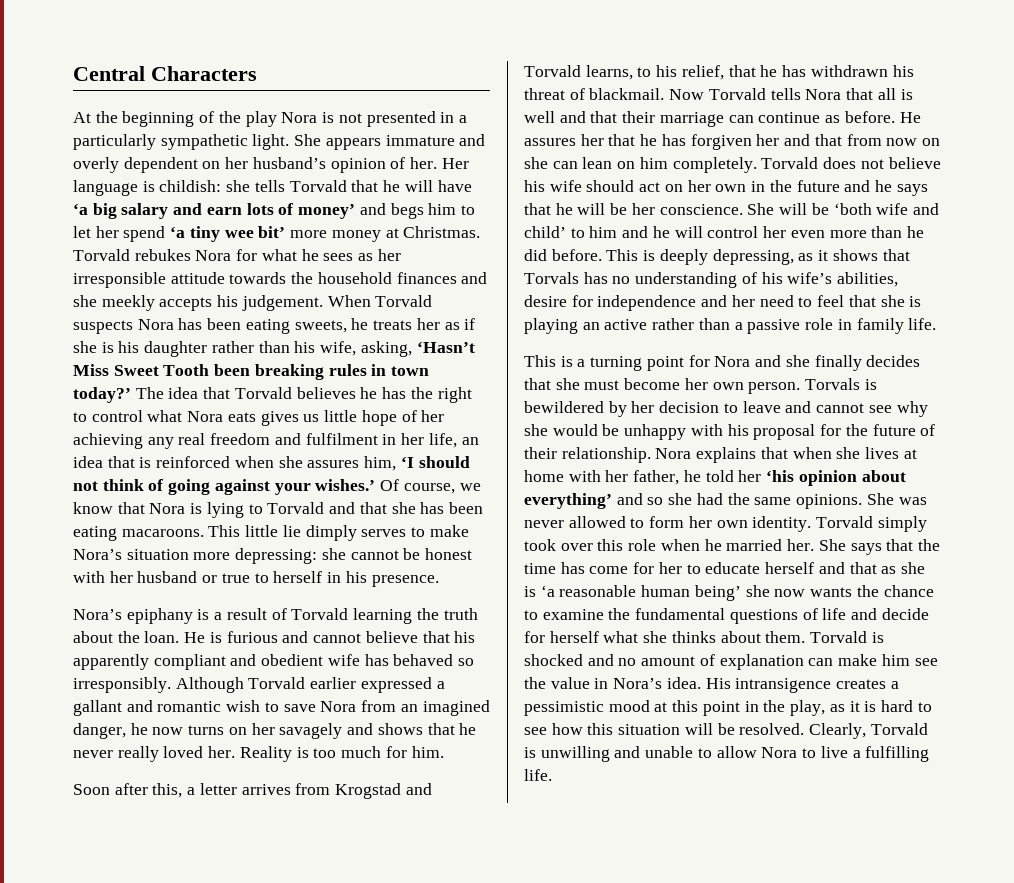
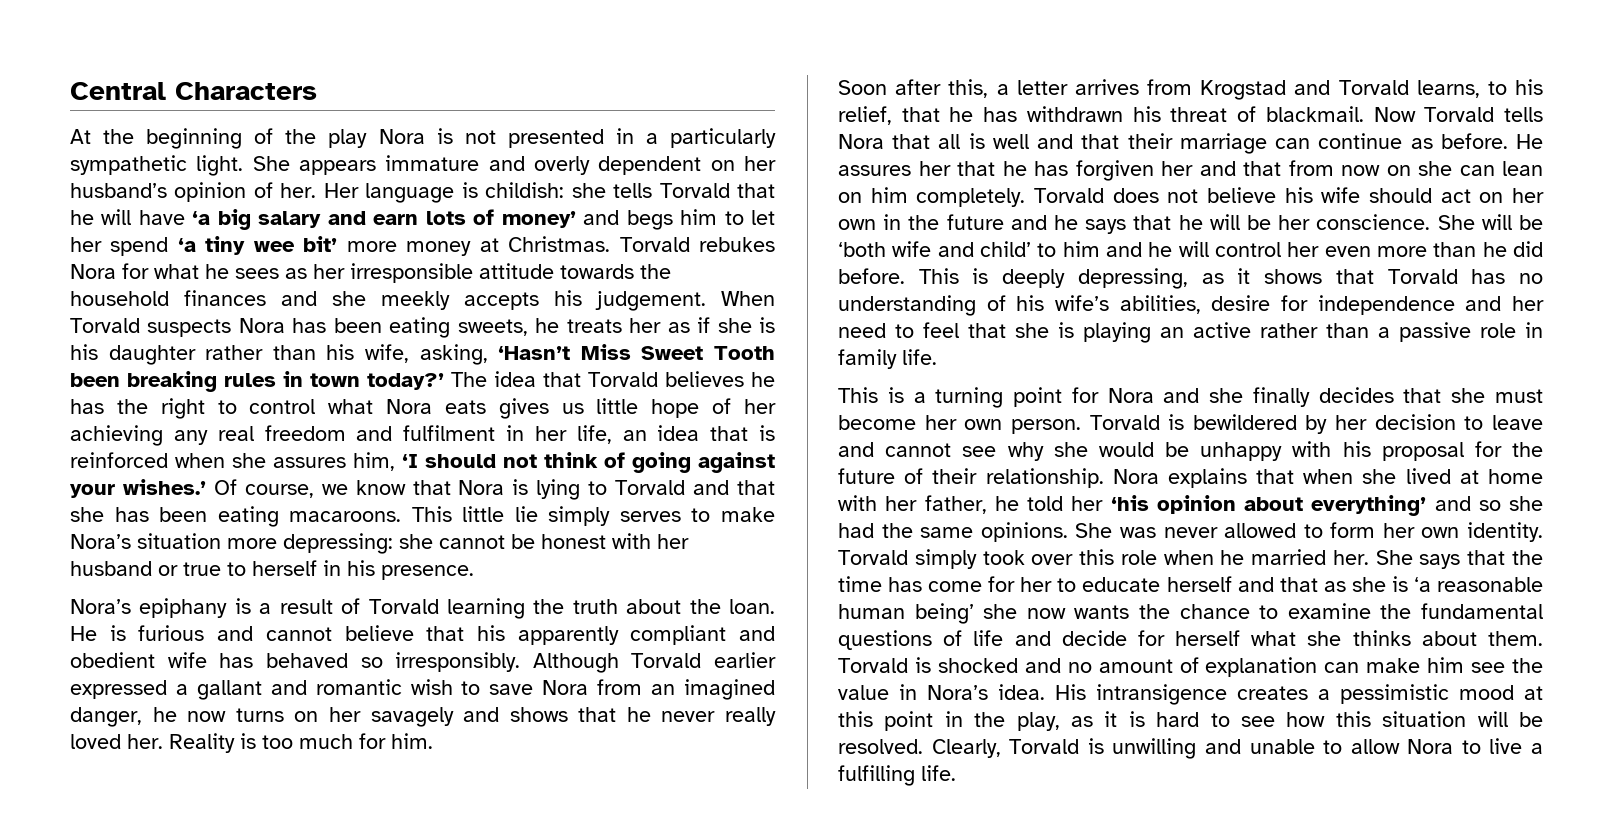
[305,525,357,541] dimply -> [548,506,611,526] simply
[524,272,579,284] Torvals -> [1387,269,1458,284] Torvald
[805,378,861,390] Torvals -> [1089,415,1160,430] Torvald
[865,447,900,459] lives -> [1405,468,1451,484] lived

